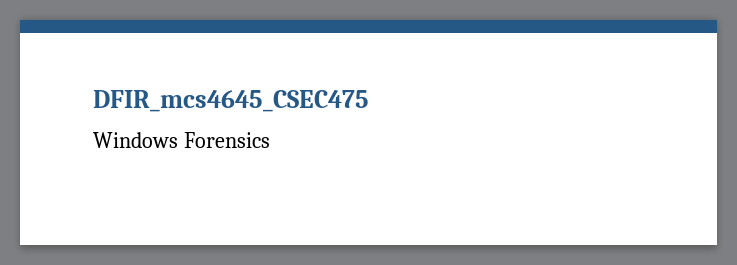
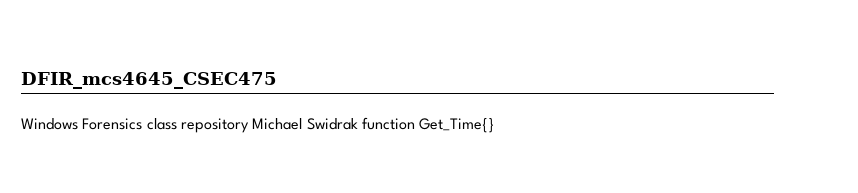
(270, 140) none -> [146,117,495,133] class repository Michael Swidrak function Get_Time{}

